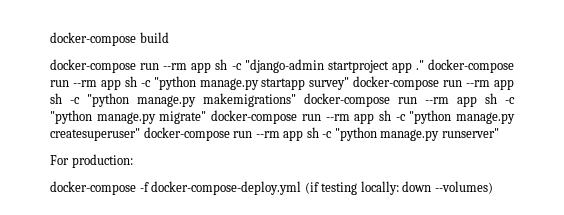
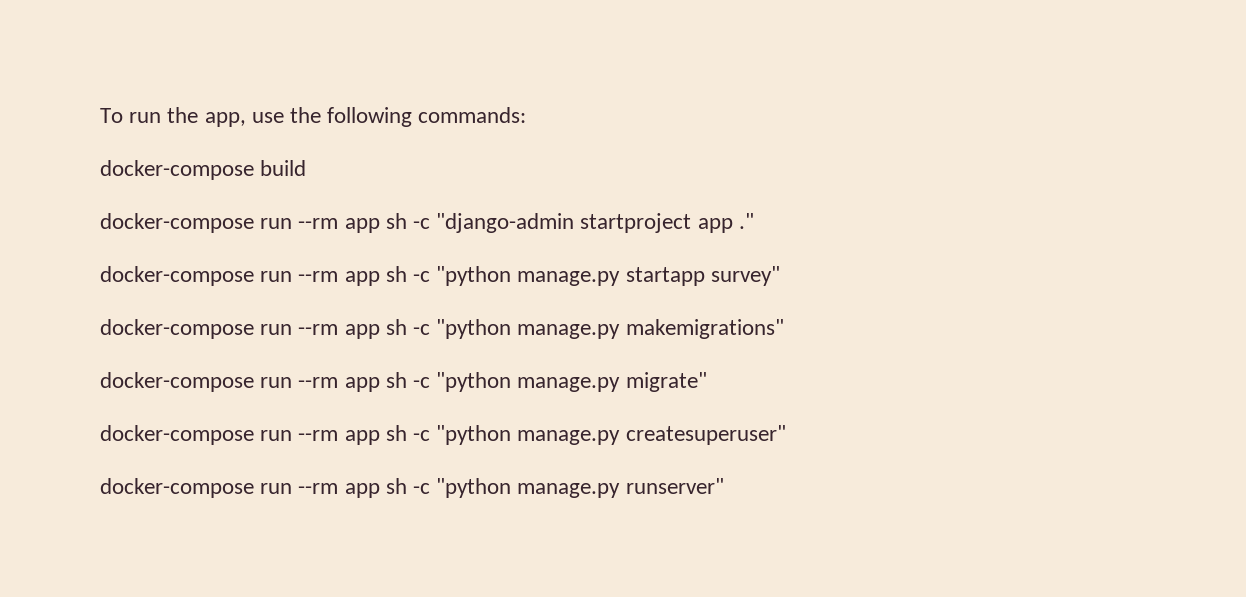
(50, 39) none -> [100,107,527,127] To run the app, use the following commands: //
(424, 65) none -> (754, 221) //
(350, 83) none -> (780, 276) //
(296, 100) none -> (784, 329) //
(207, 117) none -> (707, 382) //
(140, 134) none -> (786, 435) //
[50,154,133,168] [50,181,493,195] // For production: // docker-compose -f docker-compose-deploy.yml (if testing locally: down --volumes) -> (724, 486) none

